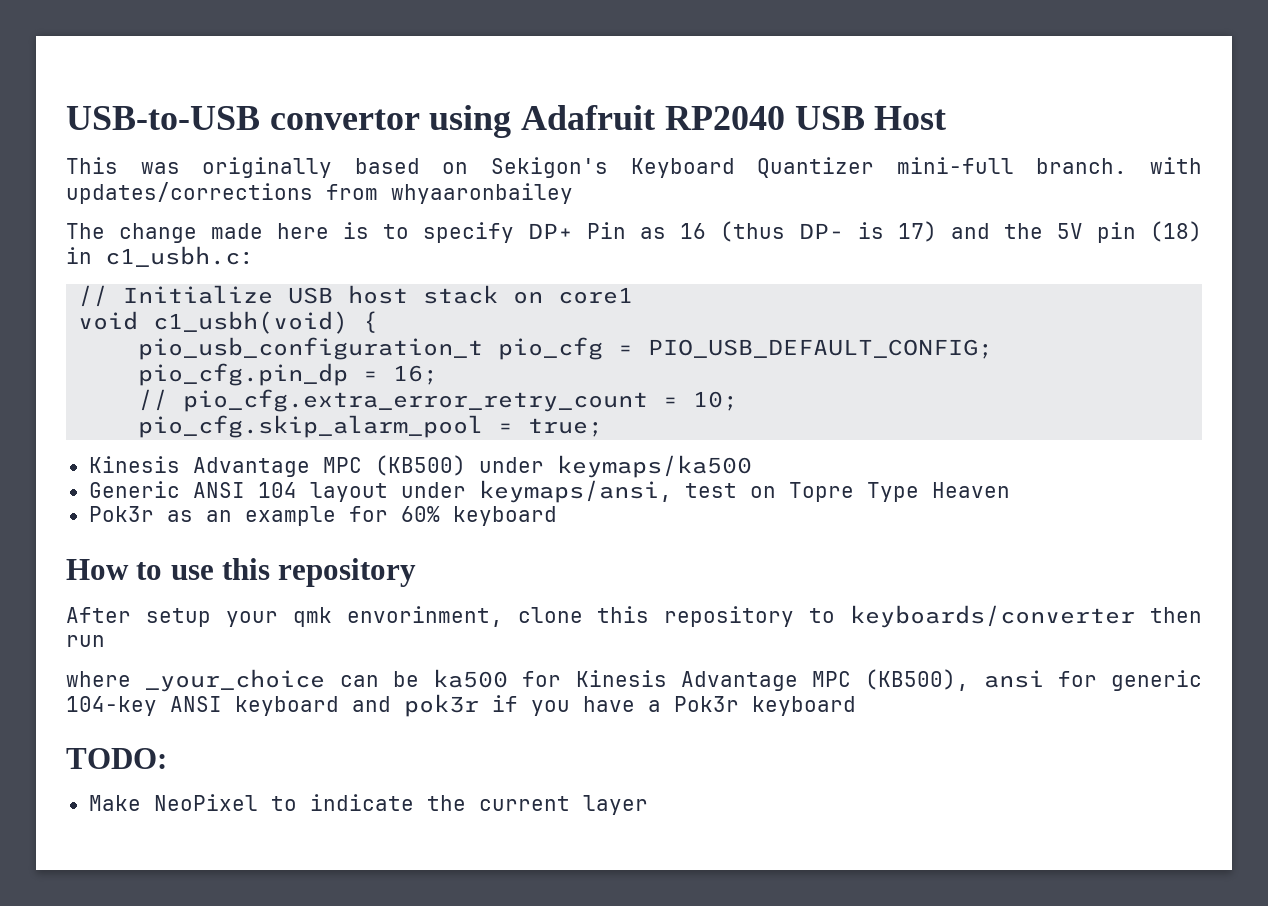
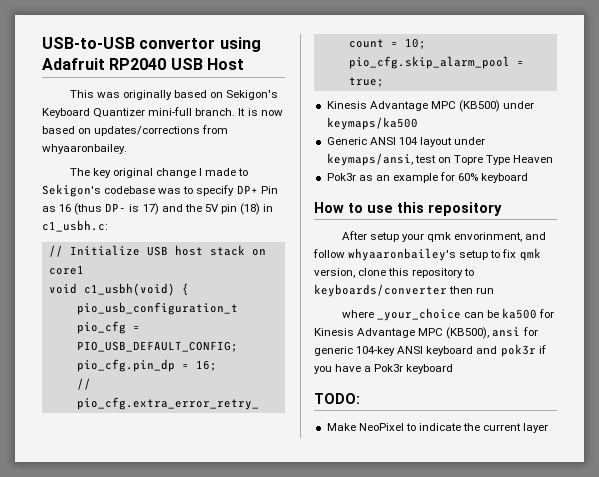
[1150,157,1202,174] with -> [238,108,283,116] [42,126,92,134] It is now based on
[391,183,573,204] whyaaronbailey -> [42,144,127,154] whyaaronbailey.
[119,222,369,243] change made here is -> [92,168,249,178] [42,184,182,197] key original change I made to Sekigon's codebase was
(503, 616) none -> [525,232,547,240] [313,248,541,261] [314,268,355,278] and follow whyaaronbailey's setup to fix qmk version,

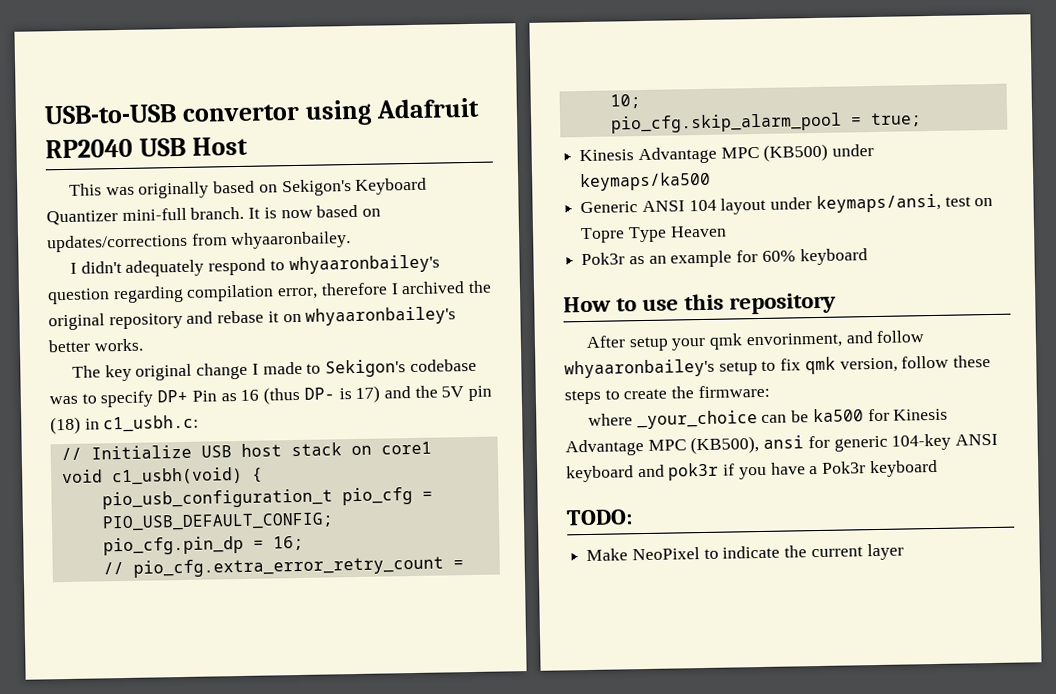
(127, 149) none -> [69,254,440,277] [47,280,493,305] [48,306,457,331] [48,338,144,353] // I didn't adequately respond to whyaaronbailey's question regarding compilation error, therefore I archived the original repository and rebase it on whyaaronbailey's better works.
[358,268,475,278] [314,284,495,297] clone this repository to keyboards/converter then run -> [901,354,992,369] [564,384,770,405] follow these steps to create the firmware:

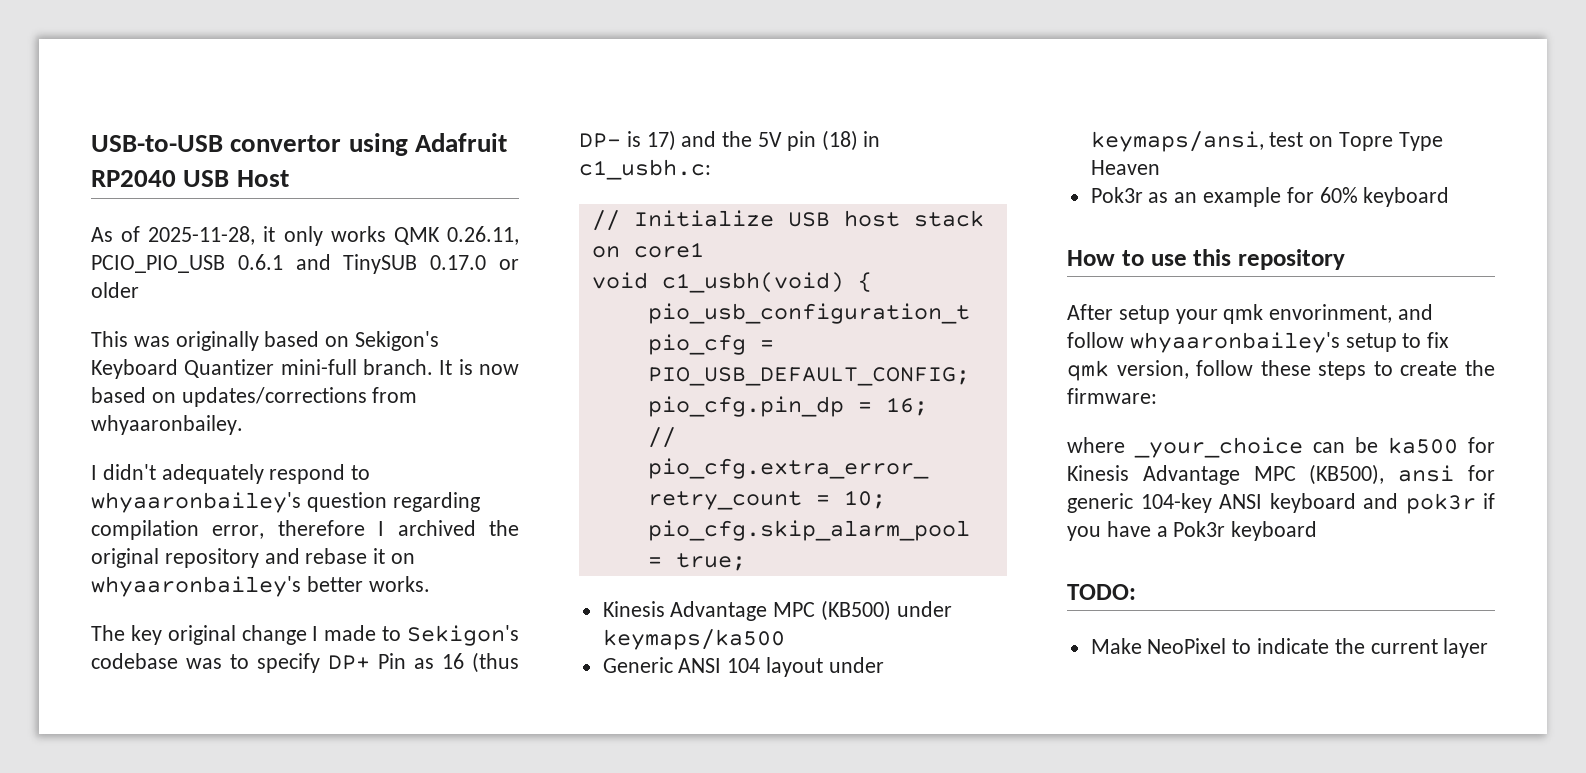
(249, 146) none -> [91,226,519,246] [91,254,519,274] [91,282,139,298] // As of 2025-11-28, it only works QMK 0.26.11, PCIO_PIO_USB 0.6.1 and TinySUB 0.17.0 or older

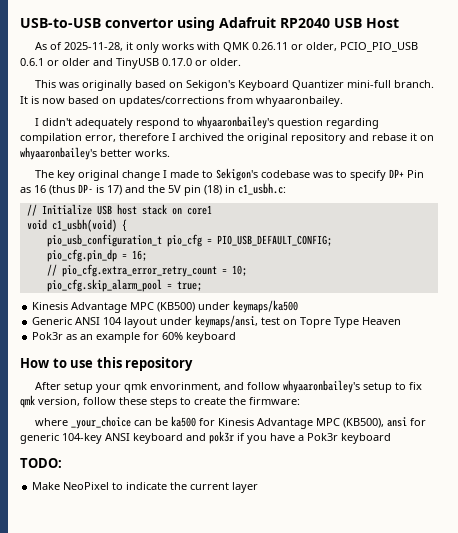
[393,226,519,245] [91,254,418,274] QMK 0.26.11, PCIO_PIO_USB 0.6.1 and TinySUB -> [197,42,419,52] [20,58,159,69] with QMK 0.26.11 or older, PCIO_PIO_USB 0.6.1 or older and TinyUSB
[91,282,139,298] older -> [210,58,241,66] older.

